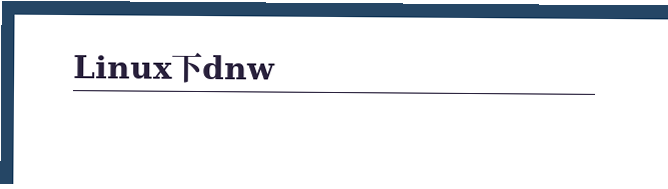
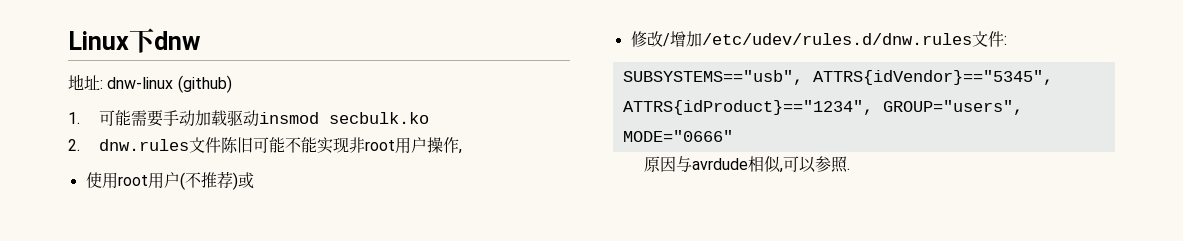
(276, 67) none -> [68,74,232,93] [68,110,429,127] [68,137,462,154] [85,171,254,190] [630,31,1007,47] [622,70,1053,85] [622,100,1023,115] [622,130,733,142] [643,156,850,173] // 地址: dnw-linux (github) // 1.可能需要手动加载驱动insmod secbulk.ko // 2. dnw.rules文件陈旧可能不能实现非root用户操作, // 使用root用户(不推荐)或 // 修改/增加/etc/udev/rules.d/dnw.rules文件: // SUBSYSTEMS=="usb", ATTRS{idVendor}=="5345", ATTRS{idProduct}=="1234", GROUP="users", MODE="0666" // 原因与avrdude相似,可以参照.

